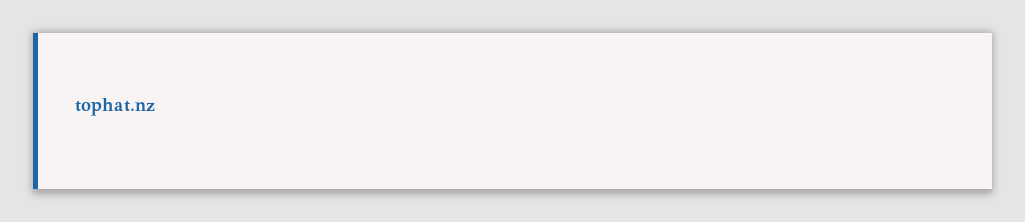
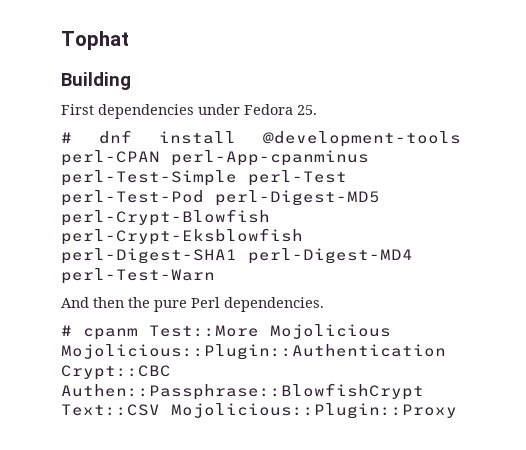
[75,98,155,116] tophat.nz -> [61,31,129,50] [61,72,131,90] [61,104,317,119] [61,130,461,147] [61,150,369,166] [61,170,347,186] [61,190,380,206] [61,209,270,226] [61,228,303,245] [61,248,413,264] [61,268,215,284] [61,297,324,312] [61,324,391,340] [61,344,446,360] [61,365,171,380] [61,383,424,400] [61,403,457,419] Tophat // Building // First dependencies under Fedora 25. // # dnf install @development-tools perl-CPAN perl-App-cpanminus perl-Test-Simple perl-Test perl-Test-Pod perl-Digest-MD5 perl-Crypt-Blowfish perl-Crypt-Eksblowfish perl-Digest-SHA1 perl-Digest-MD4 perl-Test-Warn // And then the pure Perl dependencies. // # cpanm Test::More Mojolicious Mojolicious::Plugin::Authentication Crypt::CBC Authen::Passphrase::BlowfishCrypt Text::CSV Mojolicious::Plugin::Proxy

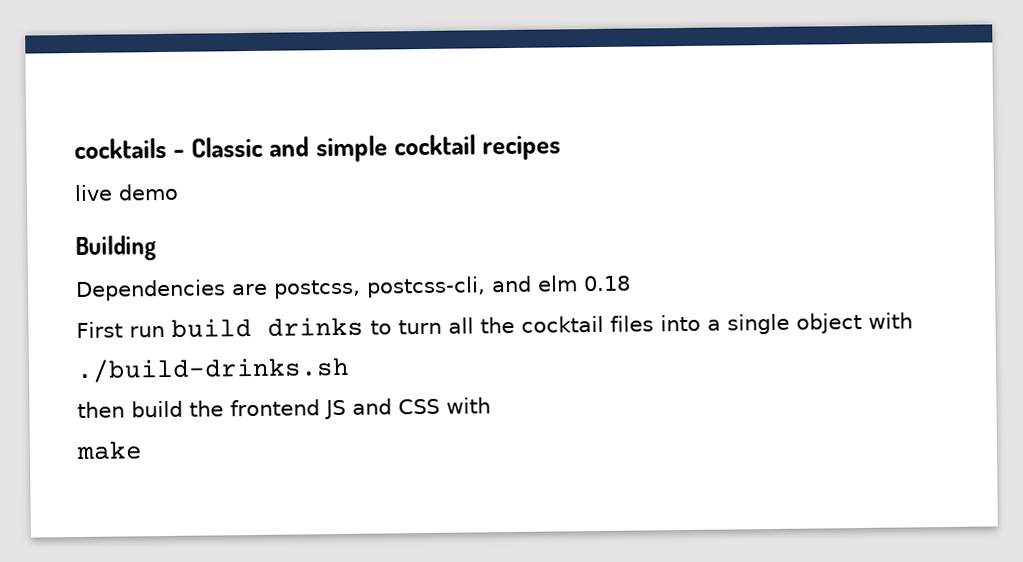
[61,31,129,50] [61,72,131,90] [61,104,317,119] [61,130,461,147] [61,150,369,166] [61,170,347,186] [61,190,380,206] [61,209,270,226] [61,228,303,245] [61,248,413,264] [61,268,215,284] [61,297,324,312] [61,324,391,340] [61,344,446,360] [61,365,171,380] [61,383,424,400] [61,403,457,419] Tophat // Building // First dependencies under Fedora 25. // # dnf install @development-tools perl-CPAN perl-App-cpanminus perl-Test-Simple perl-Test perl-Test-Pod perl-Digest-MD5 perl-Crypt-Blowfish perl-Crypt-Eksblowfish perl-Digest-SHA1 perl-Digest-MD4 perl-Test-Warn // And then the pure Perl dependencies. // # cpanm Test::More Mojolicious Mojolicious::Plugin::Authentication Crypt::CBC Authen::Passphrase::BlowfishCrypt Text::CSV Mojolicious::Plugin::Proxy -> [74,134,562,163] [74,183,179,202] [75,235,156,262] [75,275,631,302] [76,312,913,339] [76,356,350,384] [77,397,491,420] [76,441,143,461] cocktails - Classic and simple cocktail recipes // live demo // Building // Dependencies are postcss, postcss-cli, and elm 0.18 // First run build drinks to turn all the cocktail files into a single object with // ./build-drinks.sh // then build the frontend JS and CSS with // make

